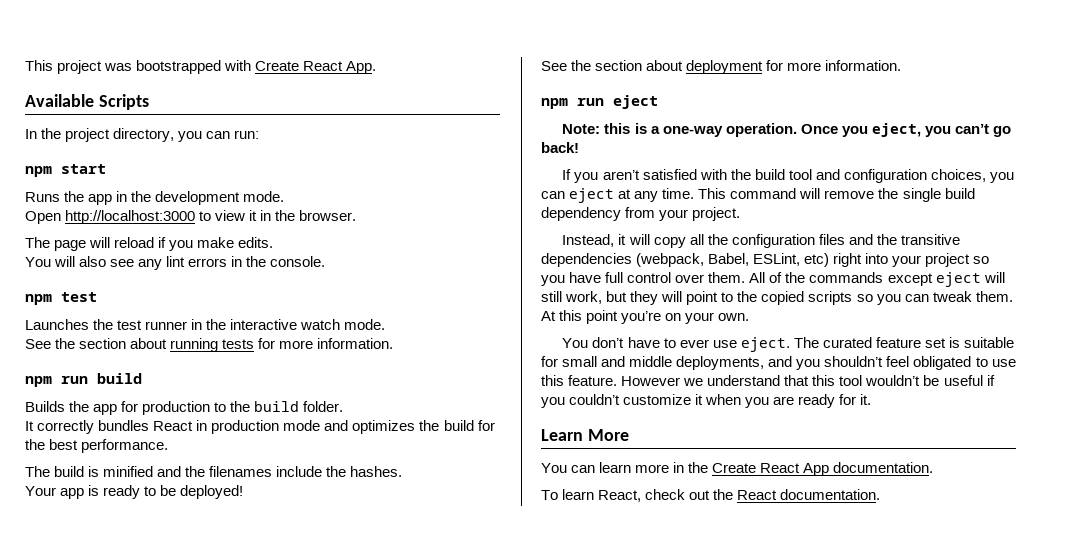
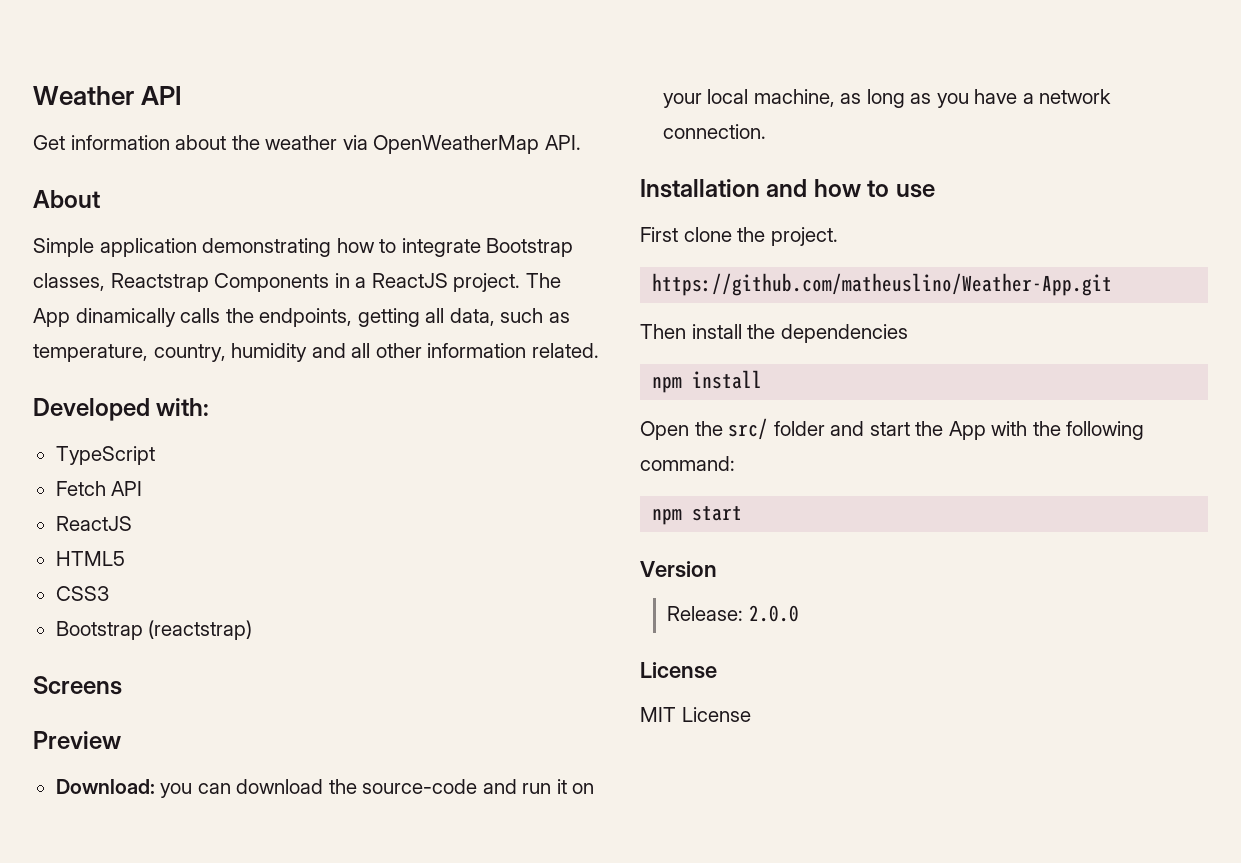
[25,60,377,74] [25,94,149,110] [25,128,260,142] [25,164,106,177] [25,191,285,205] [25,210,357,224] [25,237,274,251] [25,256,326,270] [25,292,97,305] [25,319,386,330] [25,338,394,352] [25,373,142,387] [25,401,344,415] [25,420,495,434] [25,439,169,453] [25,466,403,477] [25,485,244,499] [541,60,902,74] [541,95,658,109] [562,123,1011,137] [541,142,579,153] [562,169,1014,183] [541,188,975,203] [541,207,741,221] [562,234,960,248] [541,253,990,267] [541,272,1005,287] [541,291,1013,305] [541,310,750,324] [562,337,1015,352] [541,356,1016,370] [541,375,995,386] [541,394,872,408] [541,429,629,441] [541,462,934,476] [541,489,881,502] This project was bootstrapped with Create React App. // Available Scripts // In the project directory, you can run: // npm start // Runs the app in the development mode. // Open http://localhost:3000 to view it in the browser. // The page will reload if you make edits. // You will also see any lint errors in the console. // npm test // Launches the test runner in the interactive watch mode. // See the section about running tests for more information. // npm run build // Builds the app for production to the build folder. // It correctly bundles React in production mode and optimizes the build for the best performance. // The build is minified and the filenames include the hashes. // Your app is ready to be deployed! // See the section about deployment for more information. // npm run eject // Note: this is a one-way operation. Once you eject, you can’t go back! // If you aren’t satisfied with the build tool and configuration choices, you can eject at any time. This command will remove the single build dependency from your project. // Instead, it will copy all the configuration files and the transitive dependencies (webpack, Babel, ESLint, etc) right into your project so you have full control over them. All of the commands except eject will still work, but they will point to the copied scripts so you can tweak them. At this point you’re on your own. // You don’t have to ever use eject. The curated feature set is suitable for small and middle deployments, and you shouldn’t feel obligated to use this feature. However we understand that this tool wouldn’t be useful if you couldn’t customize it when you are ready for it. // Learn More // You can learn more in the Create React App documentation. // To learn React, check out the React documentation. -> [33,86,183,105] [33,135,581,154] [33,190,100,208] [33,238,574,257] [33,273,561,292] [33,308,570,327] [33,343,599,362] [33,398,210,421] [55,446,155,465] [55,481,143,496] [55,516,132,531] [55,551,125,566] [55,586,109,601] [55,620,253,640] [33,676,122,695] [33,731,121,749] [55,779,595,798] [662,89,1112,108] [662,124,766,139] [640,179,935,198] [640,227,838,246] [652,273,1113,296] [640,324,908,343] [652,370,763,393] [640,418,1145,440] [640,456,735,471] [652,506,743,525] [640,561,717,578] [667,605,799,622] [640,662,717,679] [640,707,751,722] Weather API // Get information about the weather via OpenWeatherMap API. // About // Simple application demonstrating how to integrate Bootstrap classes, Reactstrap Components in a ReactJS project. The App dinamically calls the endpoints, getting all data, such as temperature, country, humidity and all other information related. // Developed with: // TypeScript // Fetch API // ReactJS // HTML5 // CSS3 // Bootstrap (reactstrap) // Screens // Preview // Download: you can download the source-code and run it on your local machine, as long as you have a network connection. // Installation and how to use // First clone the project. // https://github.com/matheuslino/Weather-App.git // Then install the dependencies // npm install // Open the src/ folder and start the App with the following command: // npm start // Version // Release: 2.0.0 // License // MIT License

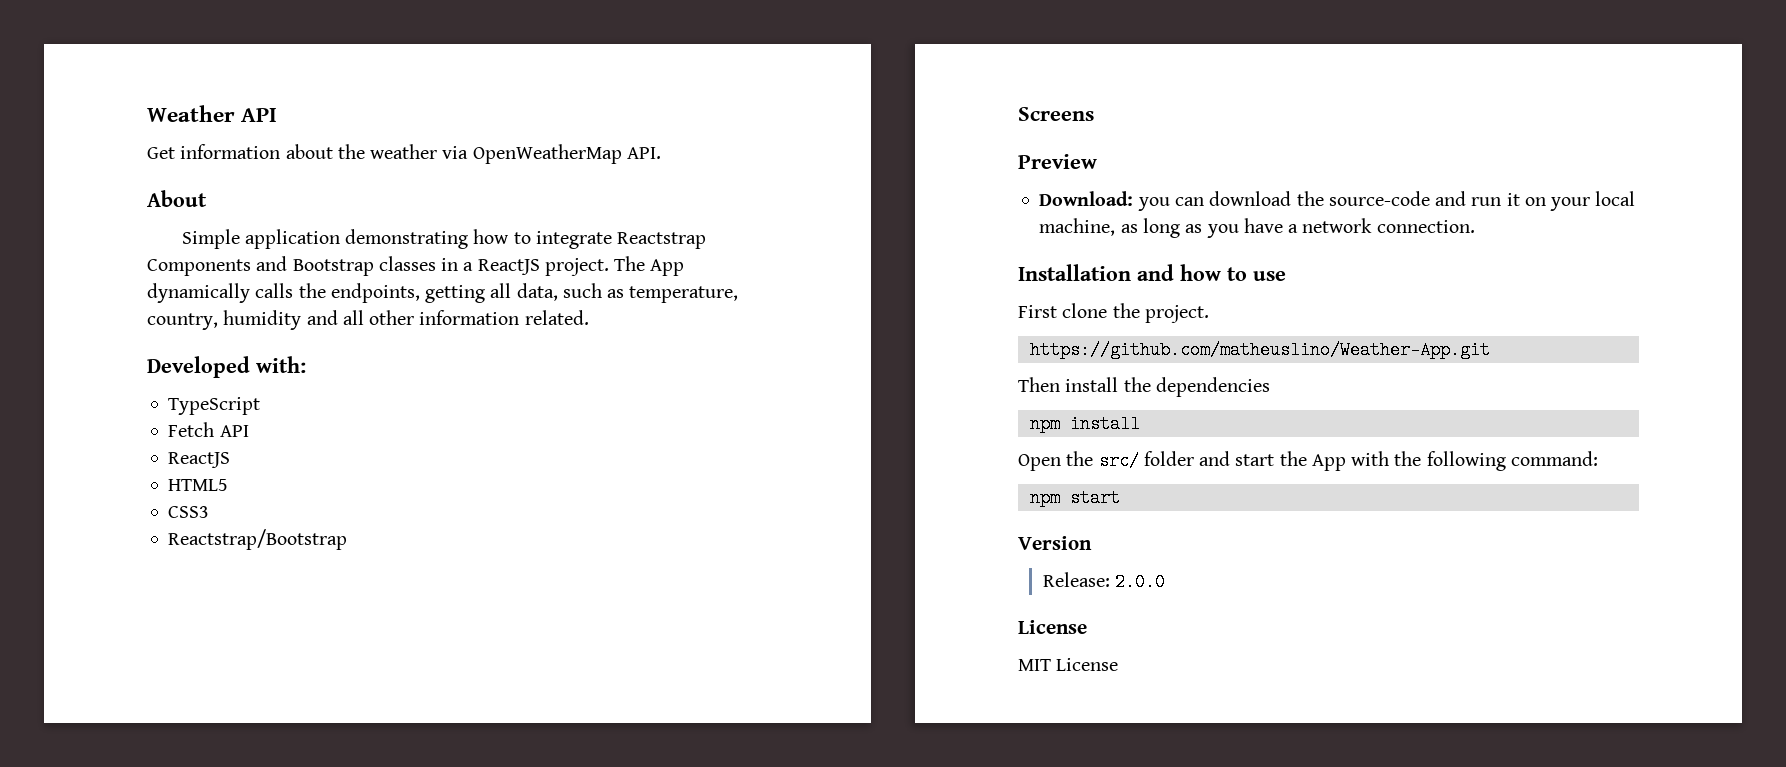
[486,238,574,257] [33,273,330,292] Bootstrap classes, Reactstrap Components -> [617,232,707,249] [147,256,436,276] Reactstrap Components and Bootstrap classes
[75,308,176,327] dinamically -> [147,283,250,303] dynamically
[55,620,253,640] Bootstrap (reactstrap) -> [168,529,348,550] Reactstrap/Bootstrap

